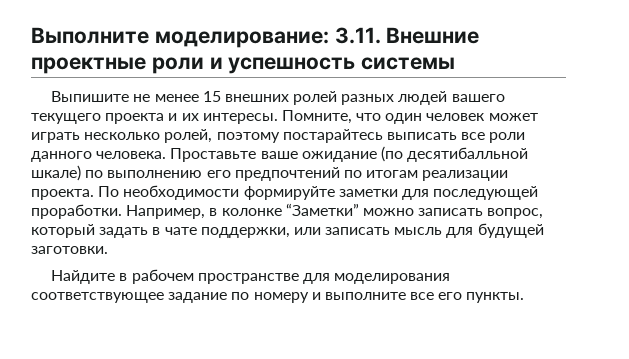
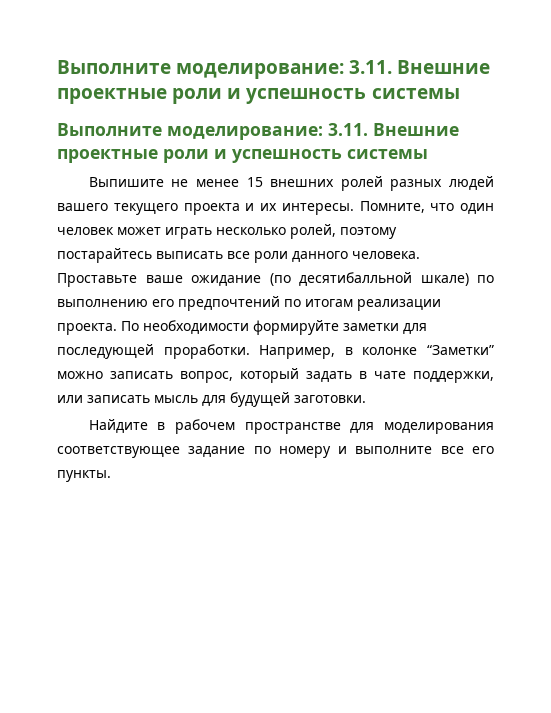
[31,27,480,48] [31,57,456,74] Выполните моделирование: 3.11. Внешние проектные роли и успешность системы -> [57,60,491,79] [57,88,460,104] [57,123,459,140] [57,149,428,163] Выполните моделирование: 3.11. Внешние проектные роли и успешность системы // Выполните моделирование: 3.11. Внешние проектные роли и успешность системы

